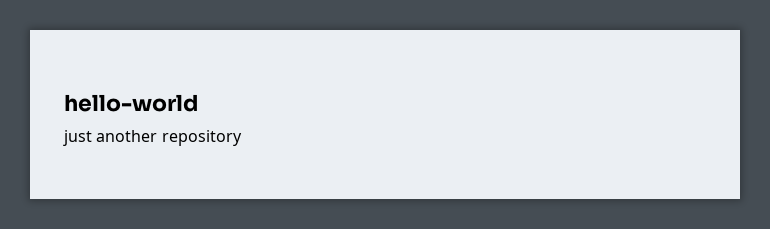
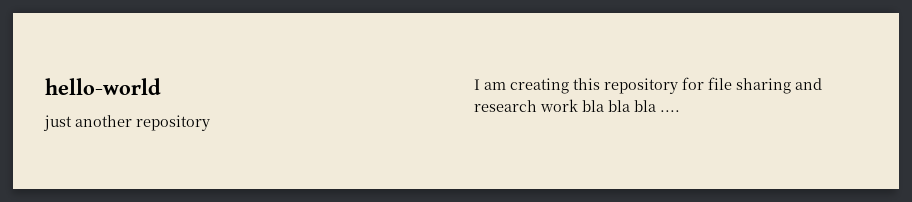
(242, 138) none -> [474,77,822,94] [474,99,680,112] // I am creating this repository for file sharing and research work bla bla bla ....

